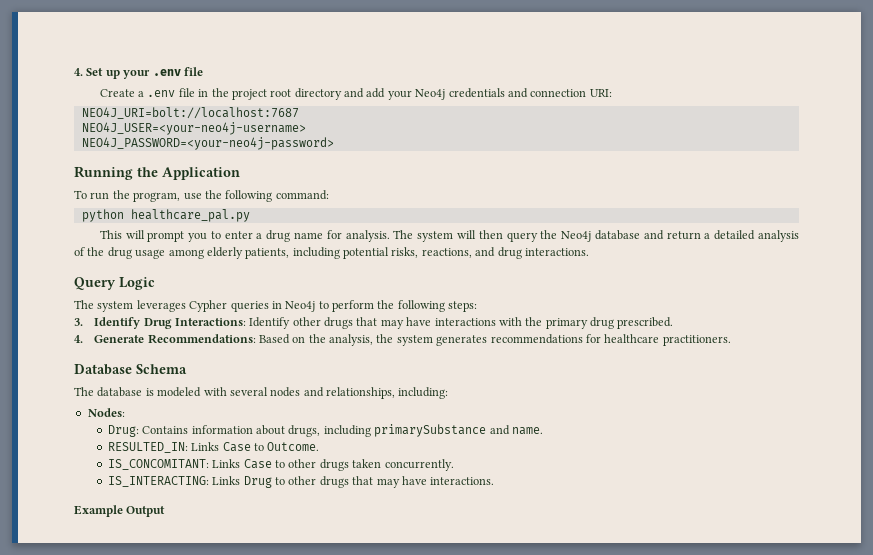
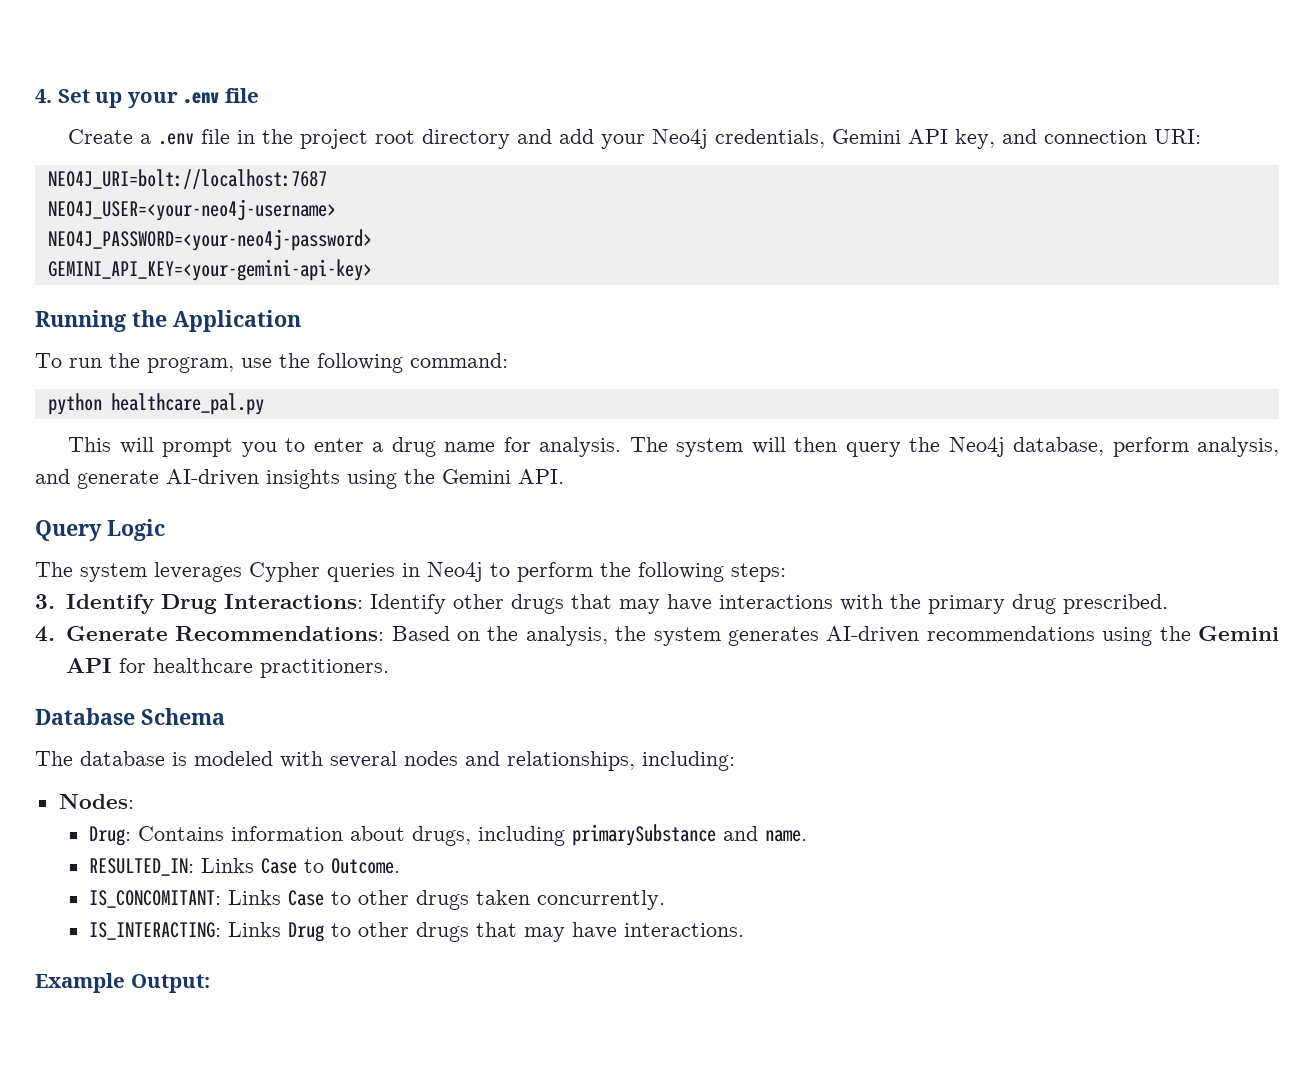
[448,88,505,98] credentials -> [715,129,996,149] credentials, Gemini API key,
(334, 143) none -> [47,259,372,281] // GEMINI_API_KEY=<your-gemini-api-key>
[595,230,800,242] [74,247,589,259] database and return a detailed analysis of the drug usage among elderly patients, including potential risks, reactions, and drug interactions. -> [1013,437,1280,457] [35,469,564,489] database, perform analysis, and generate AI-driven insights using the Gemini API.
[490,334,583,344] recommendations -> [826,626,1280,646] [65,658,112,673] AI-driven recommendations using the Gemini API
[126,506,166,517] Output -> [130,974,210,993] Output:

